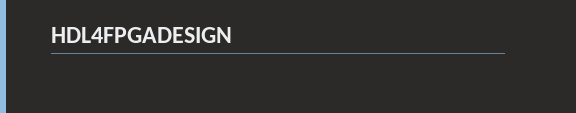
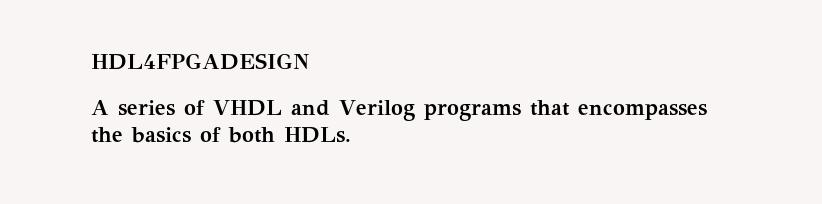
(232, 35) none -> [91,100,707,121] [91,127,351,143] // A series of VHDL and Verilog programs that encompasses the basics of both HDLs.

